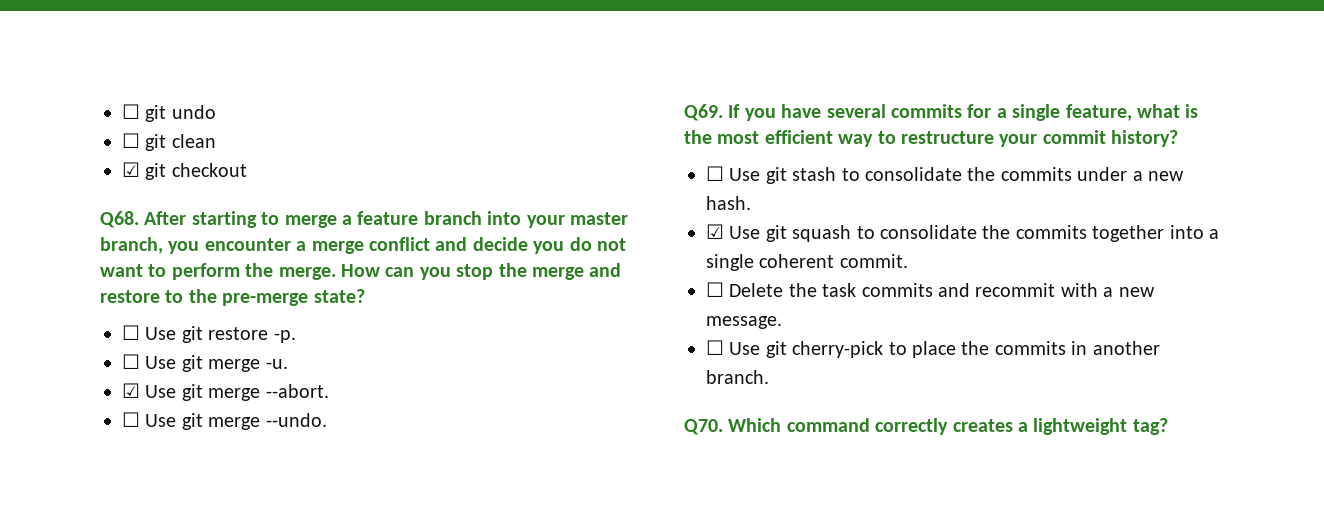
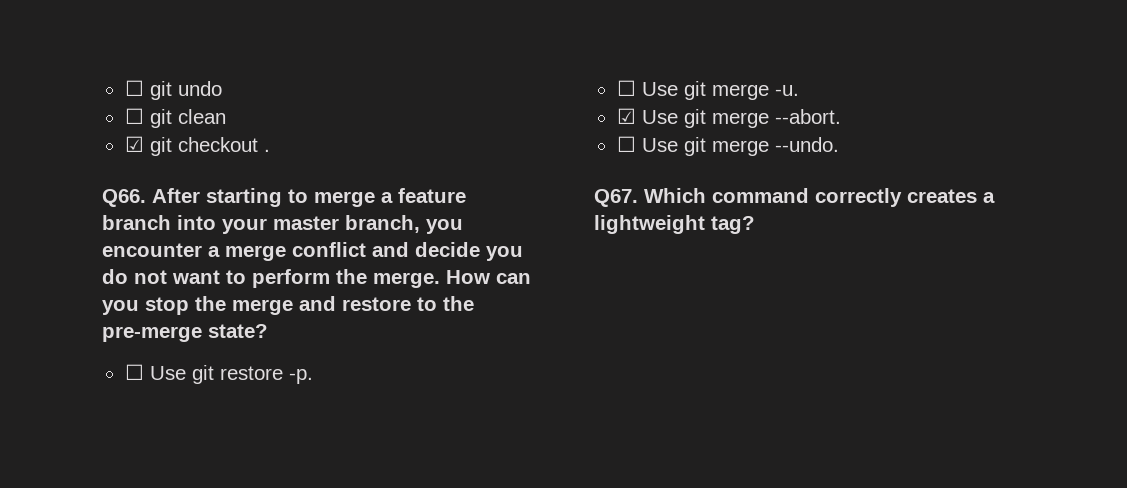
[100,211,139,228] // Q68. -> [263,149,270,152] [102,189,146,207] . // Q66.
[684,104,1199,121] [684,130,1179,147] [706,166,1184,184] [706,196,751,210] [706,224,1219,242] [706,254,908,271] [706,282,1155,297] [706,316,782,329] [706,340,1160,358] [706,370,769,384] [684,419,723,435] Q69. If you have several commits for a single feature, what is the most efficient way to restructure your commit history? // ☐ Use git stash to consolidate the commits under a new hash. // ☑ Use git squash to consolidate the commits together into a single coherent commit. // ☐ Delete the task commits and recommit with a new message. // ☐ Use git cherry-pick to place the commits in another branch. // Q70. -> [594,189,638,207] Q67.

